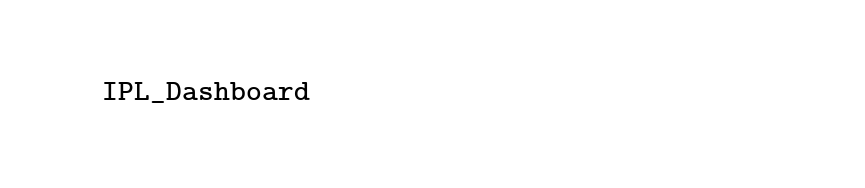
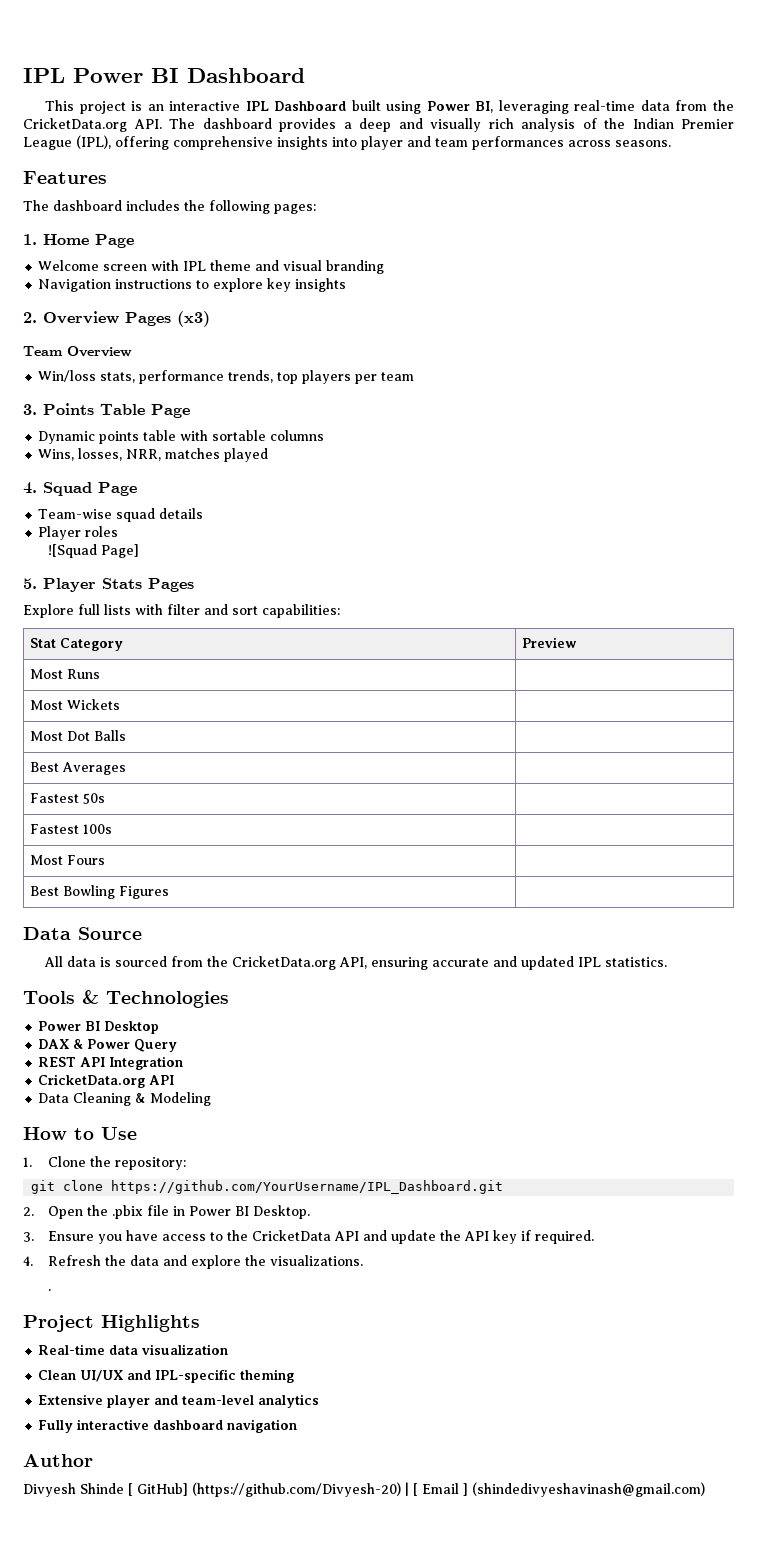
[102,82,310,103] IPL_Dashboard -> [23,68,305,83] [45,100,734,114] [23,118,734,132] [23,135,671,150] [23,171,107,184] [23,200,316,214] [23,234,134,248] [38,260,385,274] [38,278,347,292] [23,311,210,327] [23,346,132,357] [38,370,415,384] [23,403,190,418] [38,430,325,444] [38,448,269,462] [23,482,137,496] [38,508,204,522] [38,526,119,540] [48,544,140,558] [23,578,194,592] [23,604,340,618] [29,638,123,651] [521,637,577,648] [29,669,100,679] [29,699,120,710] [29,730,126,741] [29,762,126,775] [29,793,105,804] [29,824,112,834] [29,855,105,865] [29,885,169,899] [23,927,142,940] [44,956,668,970] [23,990,229,1008] [38,1021,160,1034] [38,1039,178,1052] [38,1056,184,1070] [38,1074,175,1088] [38,1092,212,1106] [23,1127,137,1140] [23,1156,187,1170] [31,1180,504,1194] [23,1205,311,1219] [23,1230,595,1244] [23,1255,364,1269] [48,1289,52,1291] [23,1315,200,1332] [38,1344,229,1355] [38,1369,295,1383] [38,1394,320,1408] [38,1419,298,1433] [23,1454,93,1467] [23,1482,705,1497] IPL Power BI Dashboard // This project is an interactive IPL Dashboard built using Power BI, leveraging real-time data from the CricketData.org API. The dashboard provides a deep and visually rich analysis of the Indian Premier League (IPL), offering comprehensive insights into player and team performances across seasons. // Features // The dashboard includes the following pages: // 1. Home Page // Welcome screen with IPL theme and visual branding // Navigation instructions to explore key insights // 2. Overview Pages (x3) // Team Overview // Win/loss stats, performance trends, top players per team // 3. Points Table Page // Dynamic points table with sortable columns // Wins, losses, NRR, matches played // 4. Squad Page // Team-wise squad details // Player roles // ![Squad Page] // 5. Player Stats Pages // Explore full lists with filter and sort capabilities: // Stat Category | Preview // Most Runs | // Most Wickets | // Most Dot Balls | // Best Averages | // Fastest 50s | // Fastest 100s | // Most Fours | // Best Bowling Figures | // Data Source // All data is sourced from the CricketData.org API, ensuring accurate and updated IPL statistics. // Tools & Technologies // Power BI Desktop // DAX & Power Query // REST API Integration // CricketData.org API // Data Cleaning & Modeling // How to Use // 1. Clone the repository: // git clone https://github.com/YourUsername/IPL_Dashboard.git // 2. Open the .pbix file in Power BI Desktop. // 3. Ensure you have access to the CricketData API and update the API key if required. // 4. Refresh the data and explore the visualizations. // . // Project Highlights // Real-time data visualization // Clean UI/UX and IPL-specific theming // Extensive player and team-level analytics // Fully interactive dashboard navigation // Author // Divyesh Shinde [ GitHub] (https://github.com/Divyesh-20) | [ Email ] (shindedivyeshavinash@gmail.com)

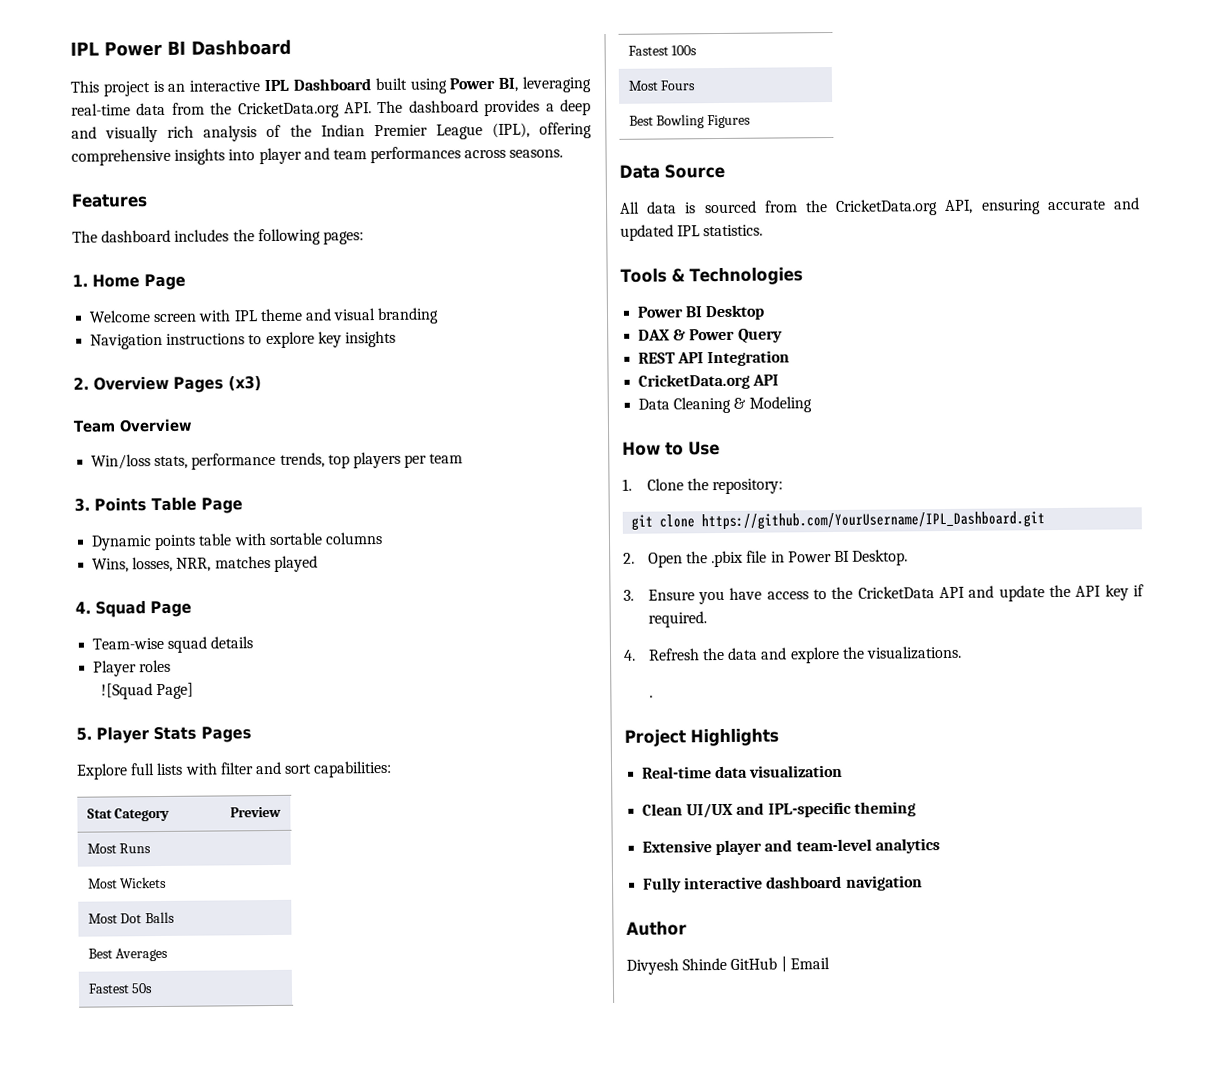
[128,1482,705,1497] [ GitHub] (https://github.com/Divyesh-20) | [ Email ] (shindedivyeshavinash@gmail.com) -> [730,956,830,972] GitHub | Email

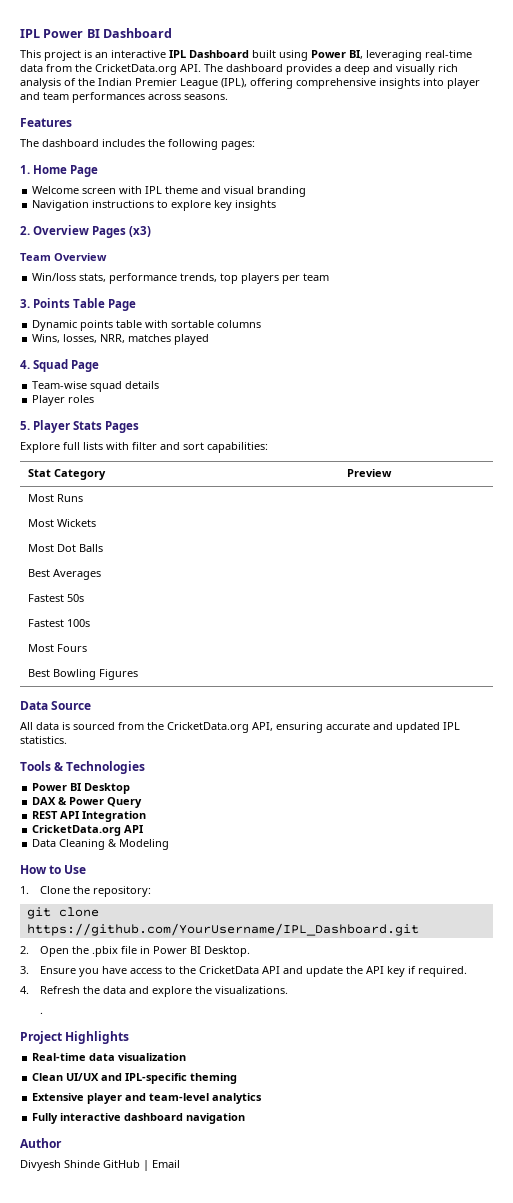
[100,682,195,700] // ![Squad Page] -> (95, 399) none

